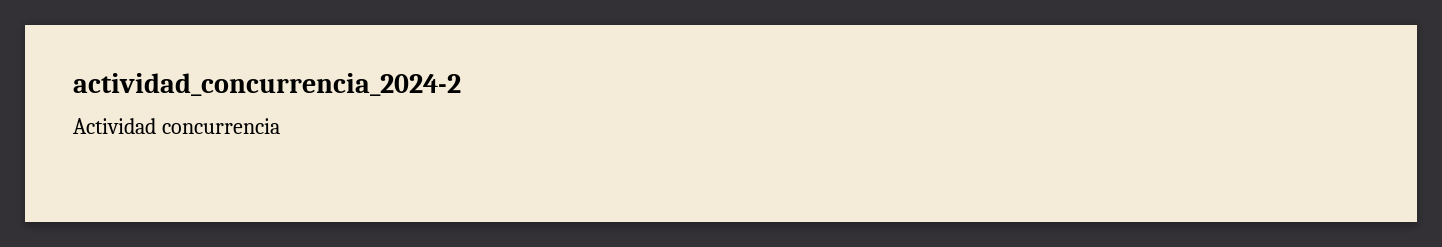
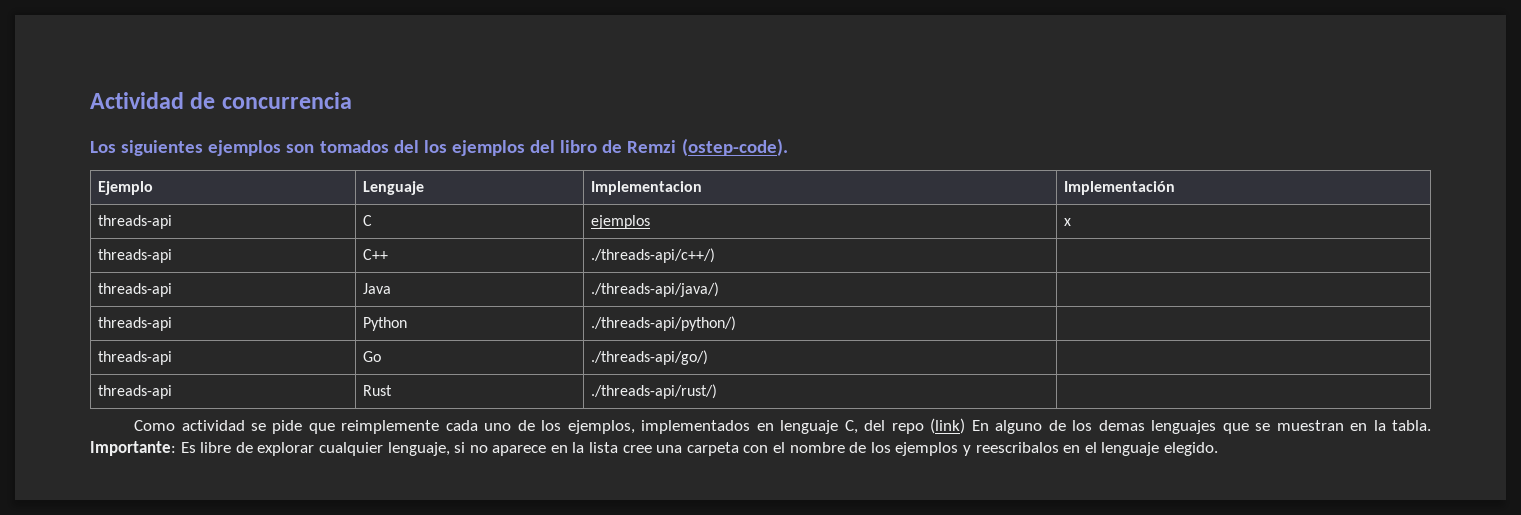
[73,73,461,96] [73,118,280,134] actividad_concurrencia_2024-2 // Actividad concurrencia -> [90,92,352,109] [90,138,788,156] [97,181,153,195] [362,181,424,195] [590,181,702,195] [1063,181,1175,195] [97,215,172,229] [362,215,372,226] [590,215,650,229] [1063,218,1071,226] [97,249,172,263] [362,249,388,260] [590,248,715,263] [97,283,172,297] [362,283,391,294] [590,282,719,297] [97,317,172,331] [362,317,407,331] [590,316,736,331] [97,351,172,365] [362,351,381,362] [590,350,708,365] [97,385,172,399] [362,385,392,396] [590,384,717,399] [134,418,1432,434] [90,441,1218,456] Actividad de concurrencia // Los siguientes ejemplos son tomados del los ejemplos del libro de Remzi (ostep-code). // Ejemplo | Lenguaje | Implementacion | Implementación // threads-api | C | ejemplos | x // threads-api | C++ | ./threads-api/c++/) | // threads-api | Java | ./threads-api/java/) | // threads-api | Python | ./threads-api/python/) | // threads-api | Go | ./threads-api/go/) | // threads-api | Rust | ./threads-api/rust/) | // Como actividad se pide que reimplemente cada uno de los ejemplos, implementados en lenguaje C, del repo (link) En alguno de los demas lenguajes que se muestran en la tabla. Importante: Es libre de explorar cualquier lenguaje, si no aparece en la lista cree una carpeta con el nombre de los ejemplos y reescribalos en el lenguaje elegido.

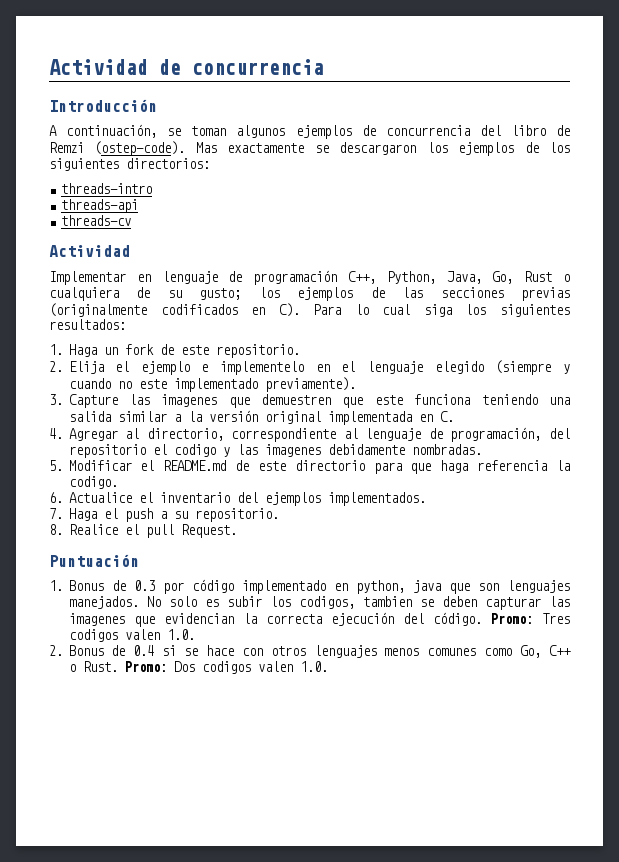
[90,140,525,156] Los siguientes ejemplos son tomados del los ejemplos -> [49,99,157,112] [49,124,470,139] Introducción // A continuación, se toman algunos ejemplos de concurrencia
[97,181,153,195] [362,181,424,195] [590,181,702,195] [1063,181,1175,195] [97,215,172,229] [362,215,372,226] [590,215,650,229] [1063,218,1071,226] [97,249,172,263] [362,249,388,260] [590,248,715,263] [97,283,172,297] [362,283,391,294] [590,282,719,297] [97,317,172,331] [362,317,407,331] [590,316,736,331] [97,351,172,365] [362,351,381,362] [590,350,708,365] [97,385,172,399] [362,385,392,396] [590,384,717,399] [134,418,1432,434] [90,441,1218,456] // Ejemplo | Lenguaje | Implementacion | Implementación // threads-api | C | ejemplos | x // threads-api | C++ | ./threads-api/c++/) | // threads-api | Java | ./threads-api/java/) | // threads-api | Python | ./threads-api/python/) | // threads-api | Go | ./threads-api/go/) | // threads-api | Rust | ./threads-api/rust/) | // Como actividad se pide que reimplemente cada uno de los ejemplos, implementados en lenguaje C, del repo (link) En alguno de los demas lenguajes que se muestran en la tabla. Importante: Es libre de explorar cualquier lenguaje, si no aparece en la lista cree una carpeta con el nombre de los ejemplos y reescribalos en el lenguaje elegido. -> [195,142,571,156] [49,158,210,171] [61,183,153,194] [61,199,139,213] [61,215,132,226] [49,245,130,257] [49,270,571,285] [49,287,570,301] [49,303,570,317] [49,319,126,330] [49,344,300,358] [49,360,570,375] [68,377,356,392] [49,394,571,408] [68,410,454,425] [49,427,570,442] [68,444,482,458] [49,460,571,474] [68,476,118,489] [49,492,426,506] [49,508,279,522] [49,524,237,538] [49,554,139,567] [49,579,570,594] [68,596,570,610] [68,612,570,627] [68,629,195,642] [49,645,571,658] [68,661,328,674] Mas exactamente se descargaron los ejemplos de los siguientes directorios: // threads-intro // threads-api // threads-cv // Actividad // Implementar en lenguaje de programación C++, Python, Java, Go, Rust o cualquiera de su gusto; los ejemplos de las secciones previas (originalmente codificados en C). Para lo cual siga los siguientes resultados: // 1. Haga un fork de este repositorio. // 2. Elija el ejemplo e implementelo en el lenguaje elegido (siempre y cuando no este implementado previamente). // 3. Capture las imagenes que demuestren que este funciona teniendo una salida similar a la versión original implementada en C. // 4. Agregar al directorio, correspondiente al lenguaje de programación, del repositorio el codigo y las imagenes debidamente nombradas. // 5. Modificar el README.md de este directorio para que haga referencia la codigo. // 6. Actualice el inventario del ejemplos implementados. // 7. Haga el push a su repositorio. // 8. Realice el pull Request. // Puntuación // 1. Bonus de 0.3 por código implementado en python, java que son lenguajes manejados. No solo es subir los codigos, tambien se deben capturar las imagenes que evidencian la correcta ejecución del código. Promo: Tres codigos valen 1.0. // 2. Bonus de 0.4 si se hace con otros lenguajes menos comunes como Go, C++ o Rust. Promo: Dos codigos valen 1.0.

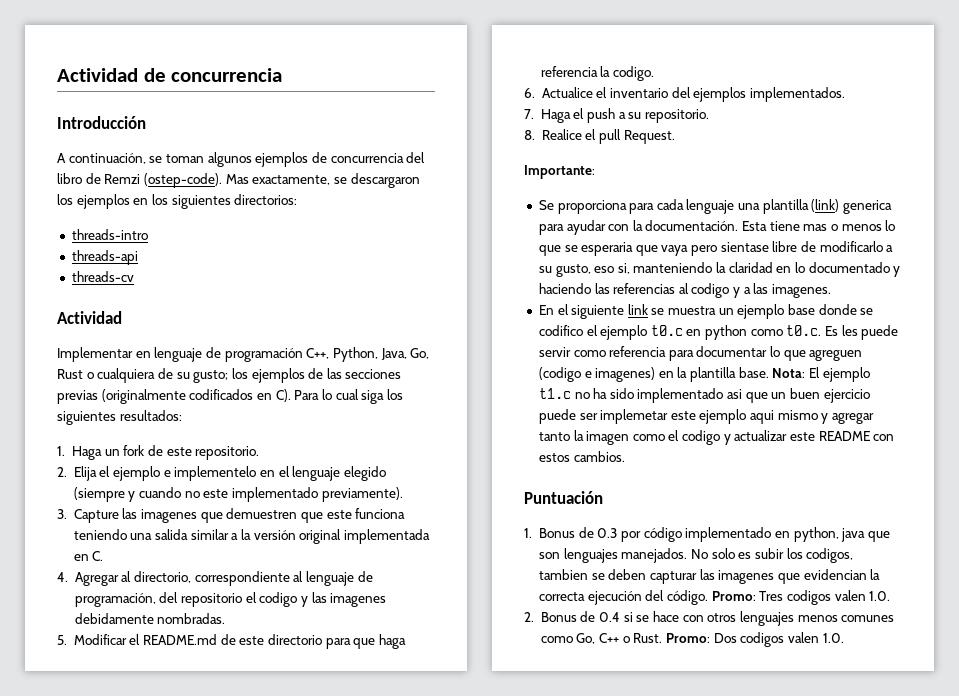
[227,143,305,153] exactamente -> [252,175,331,185] exactamente,
[524,142,539,153] de -> [133,198,149,205] en
(237, 531) none -> [524,165,595,179] [538,199,893,214] [538,220,896,235] [538,241,894,256] [538,262,901,277] [538,283,832,298] [538,304,874,319] [538,325,899,340] [538,346,863,361] [538,367,870,382] [538,388,870,403] [538,409,875,424] [538,430,895,445] [538,451,625,462] // Importante: // Se proporciona para cada lenguaje una plantilla (link) generica para ayudar con la documentación. Esta tiene mas o menos lo que se esperaria que vaya pero sientase libre de modificarlo a su gusto, eso si, manteniendo la claridad en lo documentado y haciendo las referencias al codigo y a las imagenes. // En el siguiente link se muestra un ejemplo base donde se codifico el ejemplo t0.c en python como t0.c. Es les puede servir como referencia para documentar lo que agreguen (codigo e imagenes) en la plantilla base. Nota: El ejemplo t1.c no ha sido implementado asi que un buen ejercicio puede ser implemetar este ejemplo aqui mismo y agregar tanto la imagen como el codigo y actualizar este README con estos cambios.

